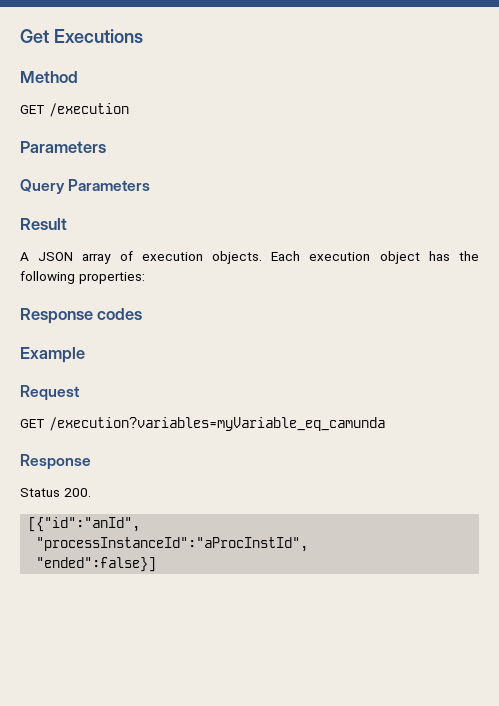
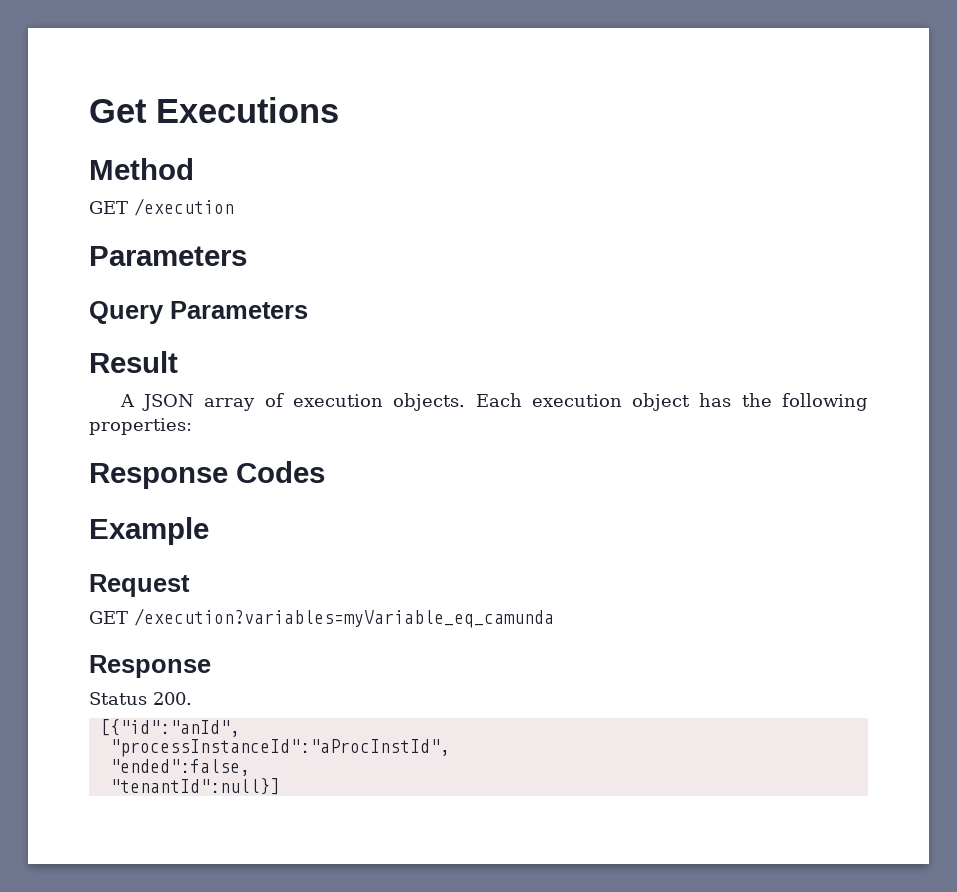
[97,308,143,320] codes -> [236,461,325,483] Codes
[36,557,157,572] "ended":false}] -> [109,759,250,776] [109,778,280,795] "ended":false, // "tenantId":null}]

